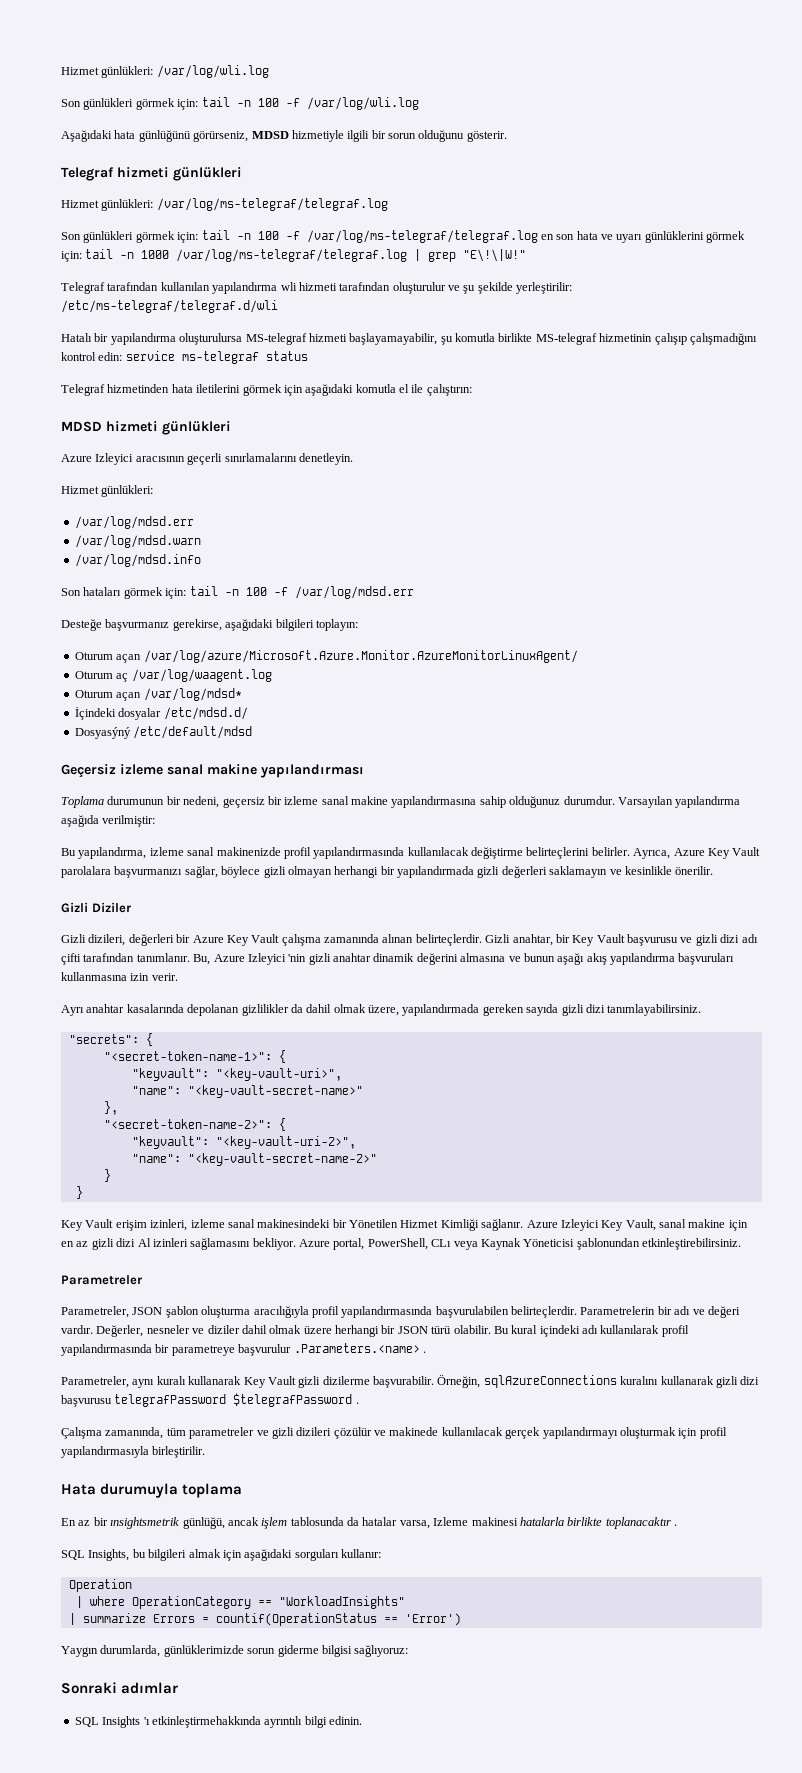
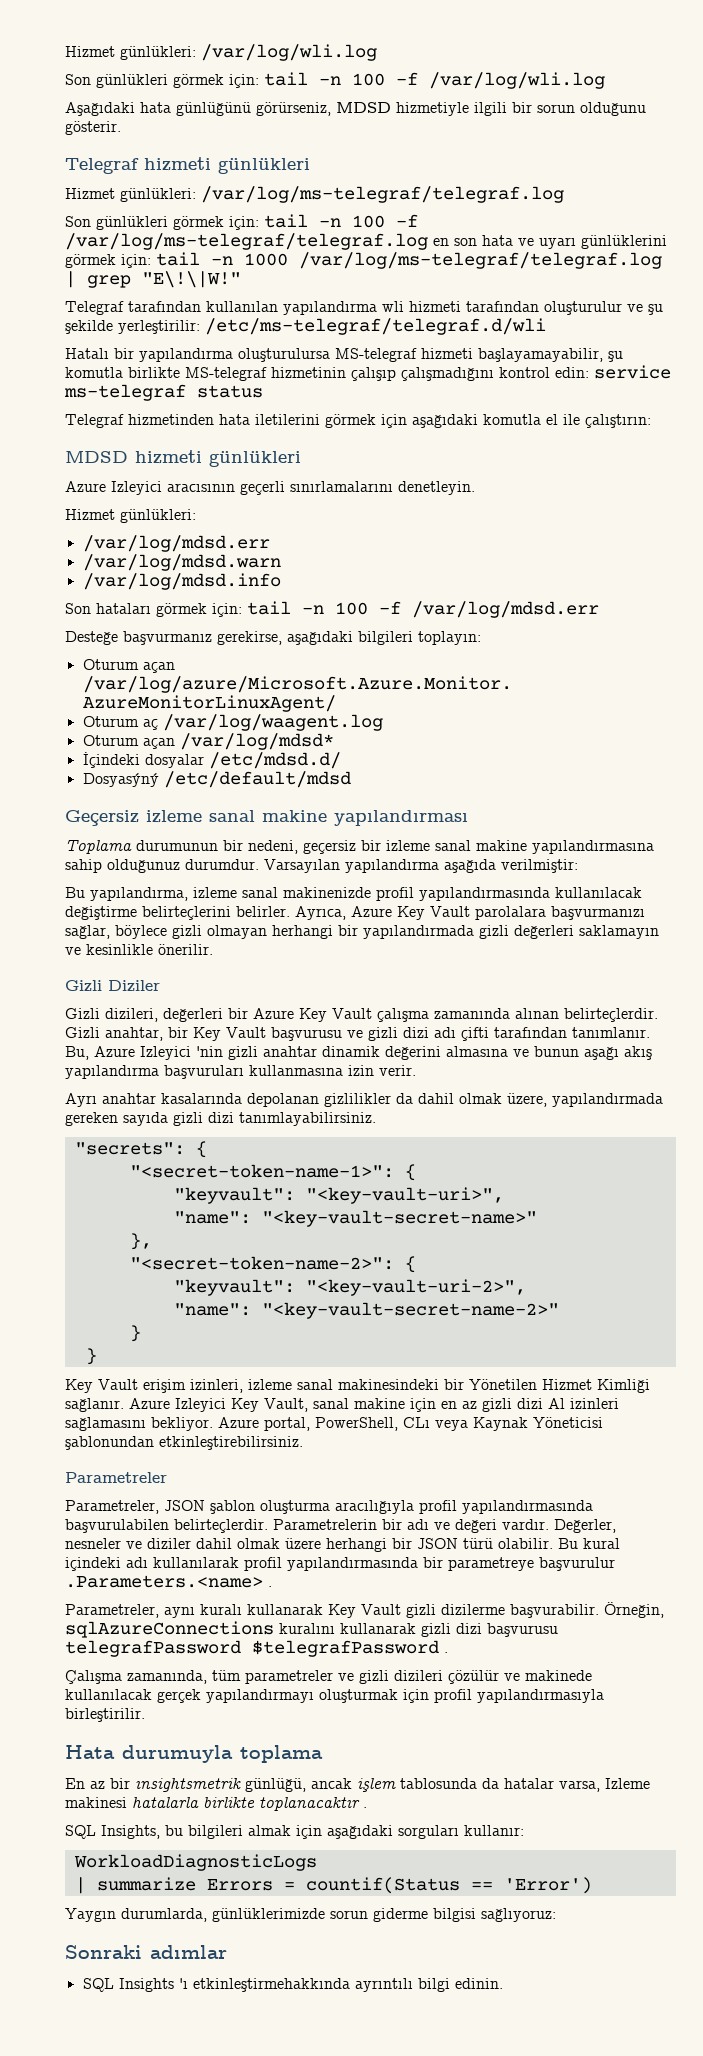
[68,1579,132,1592] [75,1596,405,1609] Operation // | where OperationCategory == "WorkloadInsights" -> [73,1854,317,1871] WorkloadDiagnosticLogs
[215,1613,377,1626] countif(OperationStatus -> [305,1877,460,1894] countif(Status

